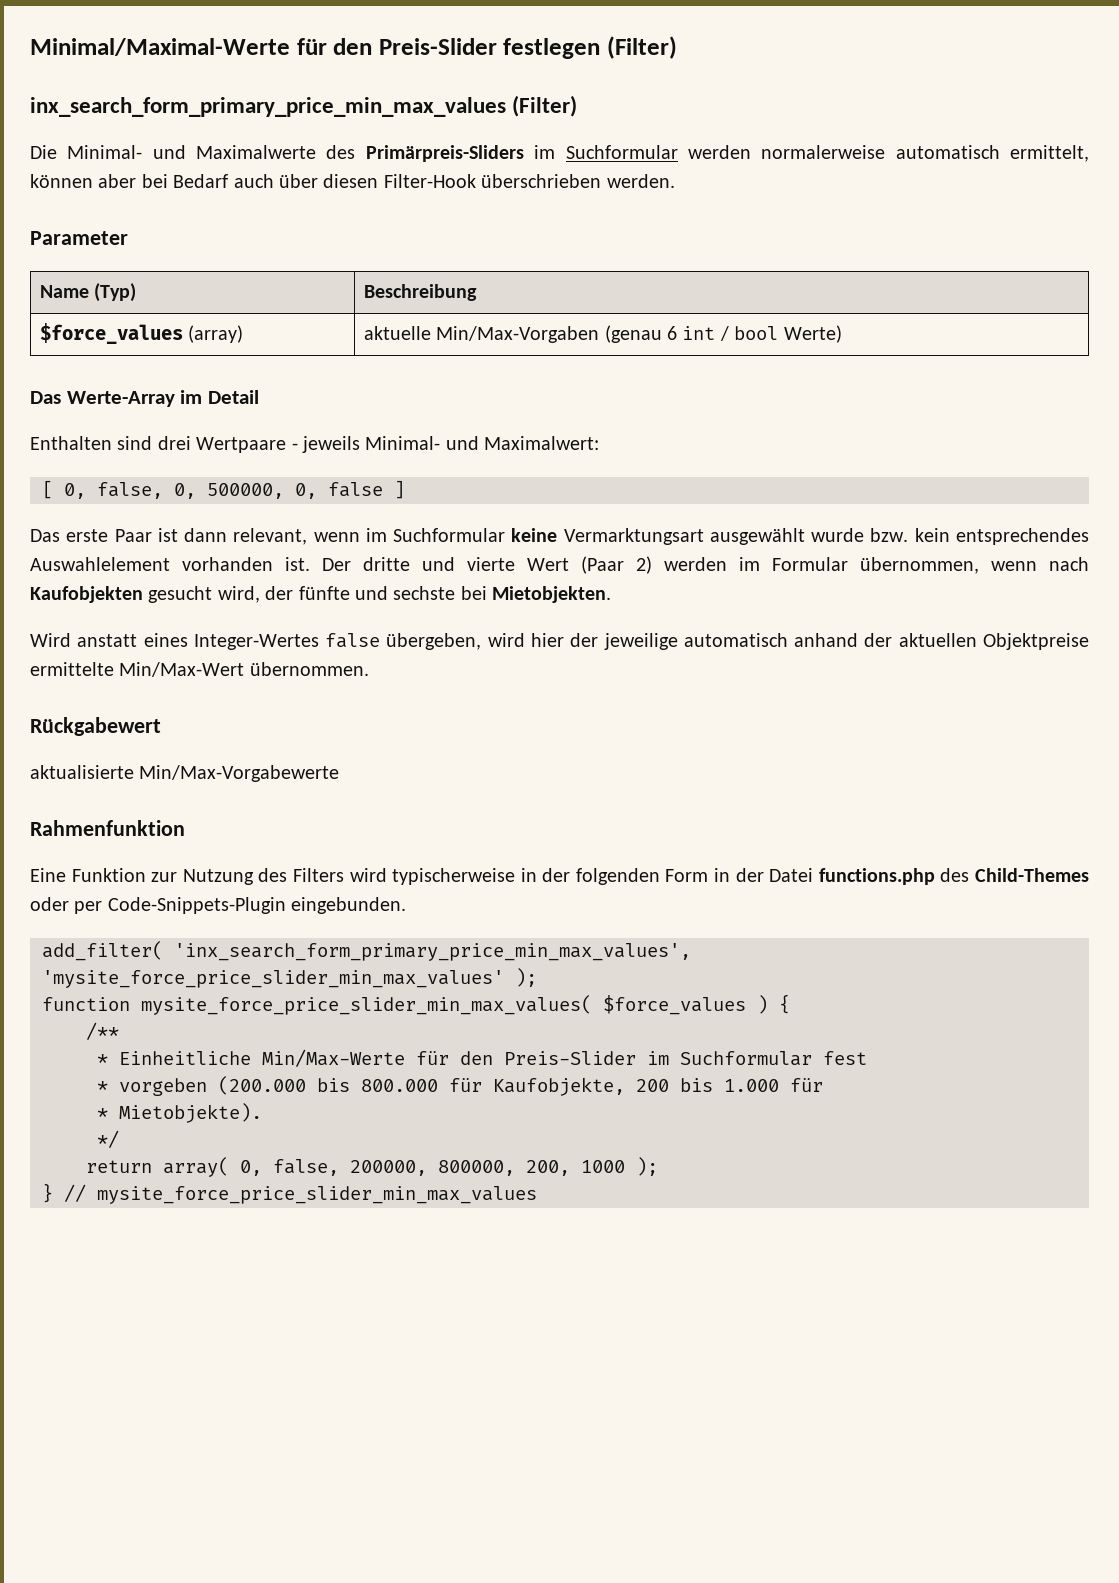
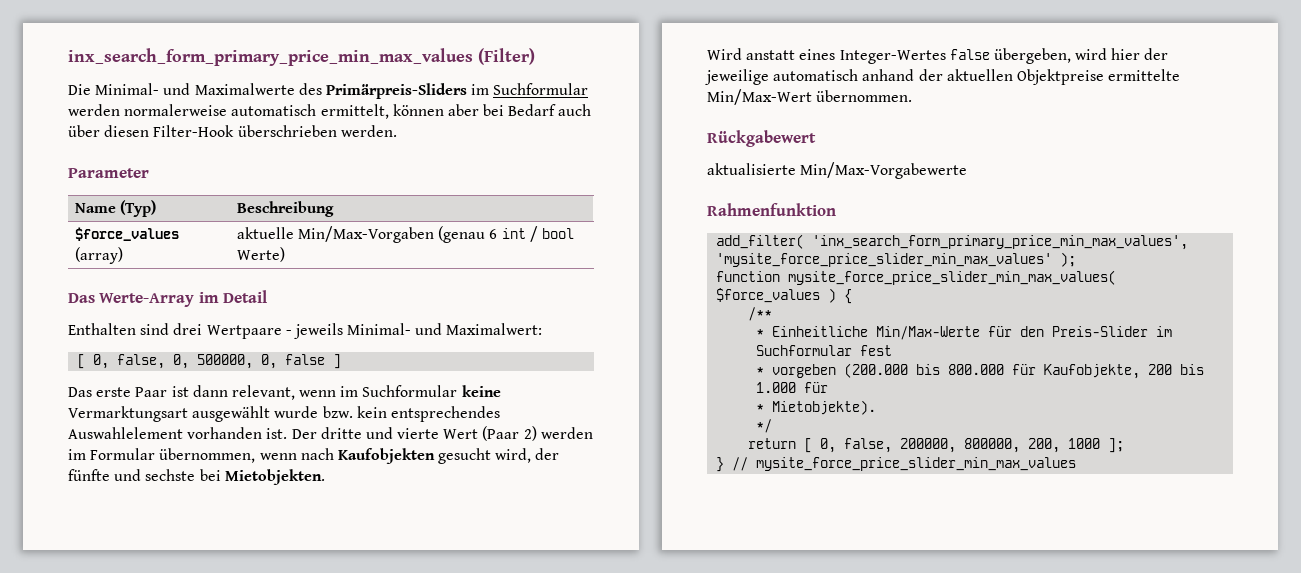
[30,36,678,59] Minimal/Maximal-Werte für den Preis-Slider festlegen (Filter) // -> (68, 57) none
[30,868,1090,885] [30,897,407,914] // Eine Funktion zur Nutzung des Filters wird typischerweise in der folgenden Form in der Datei functions.php des Child-Themes oder per Code-Snippets-Plugin eingebunden. -> (836, 209) none
[163,1157,229,1177] array( -> [804,438,813,453] [
[636,1157,658,1176] ); -> [1108,438,1125,453] ];

